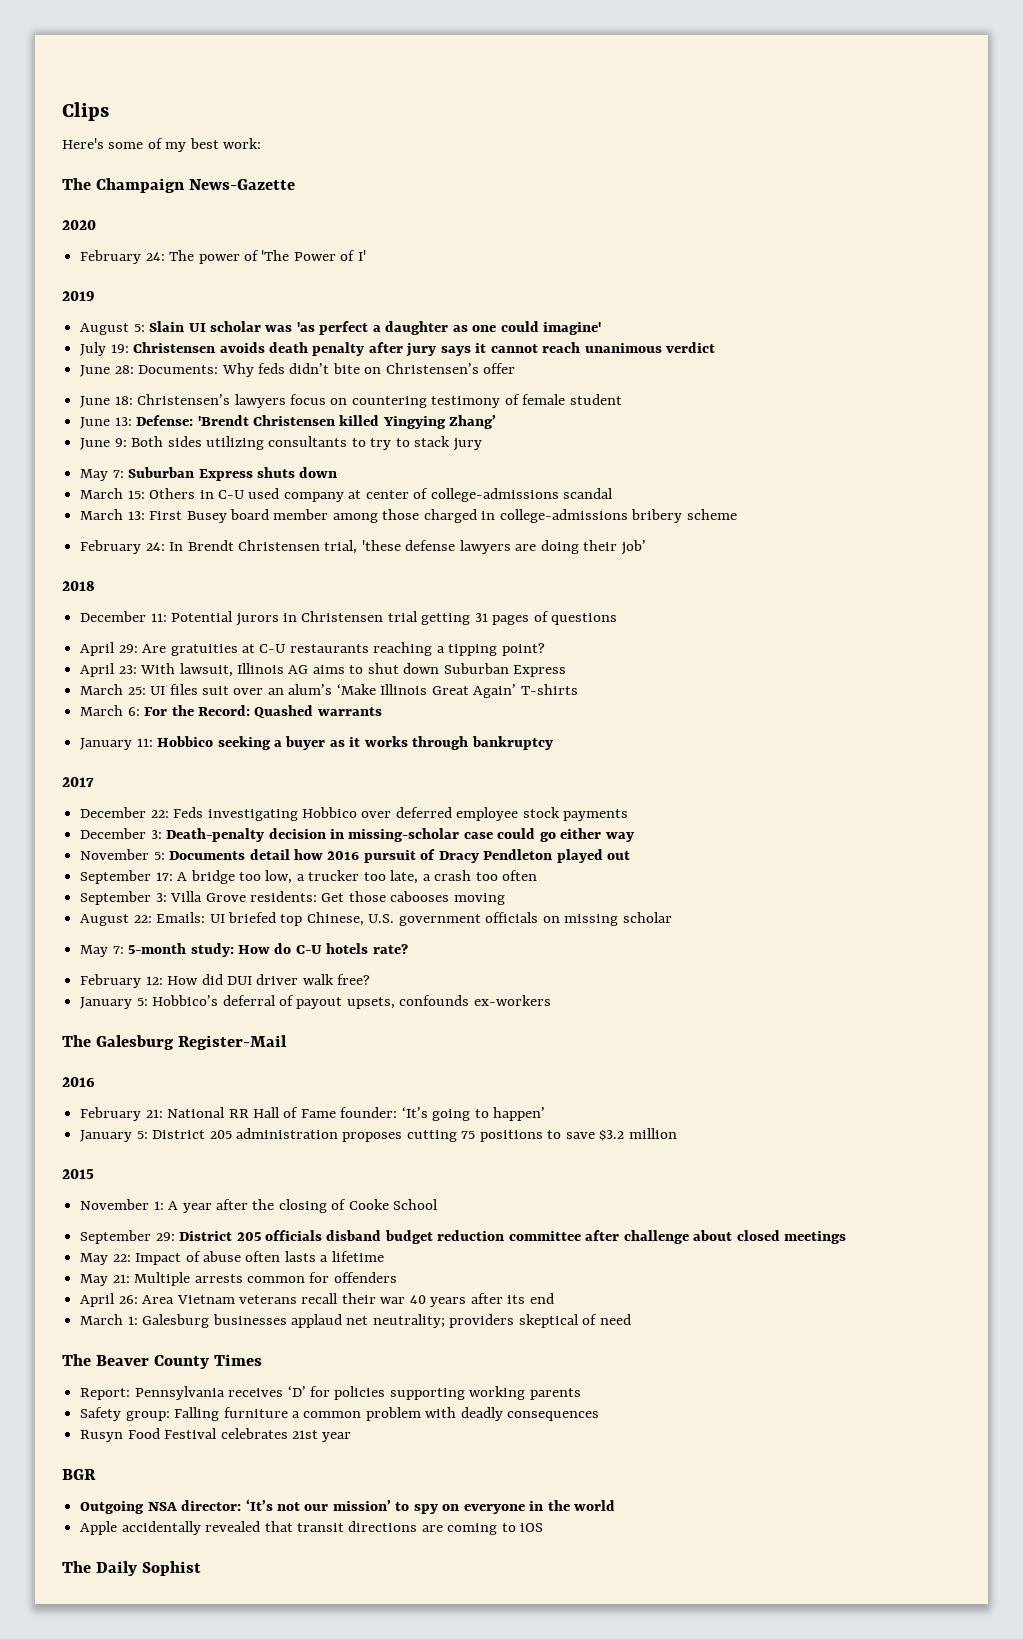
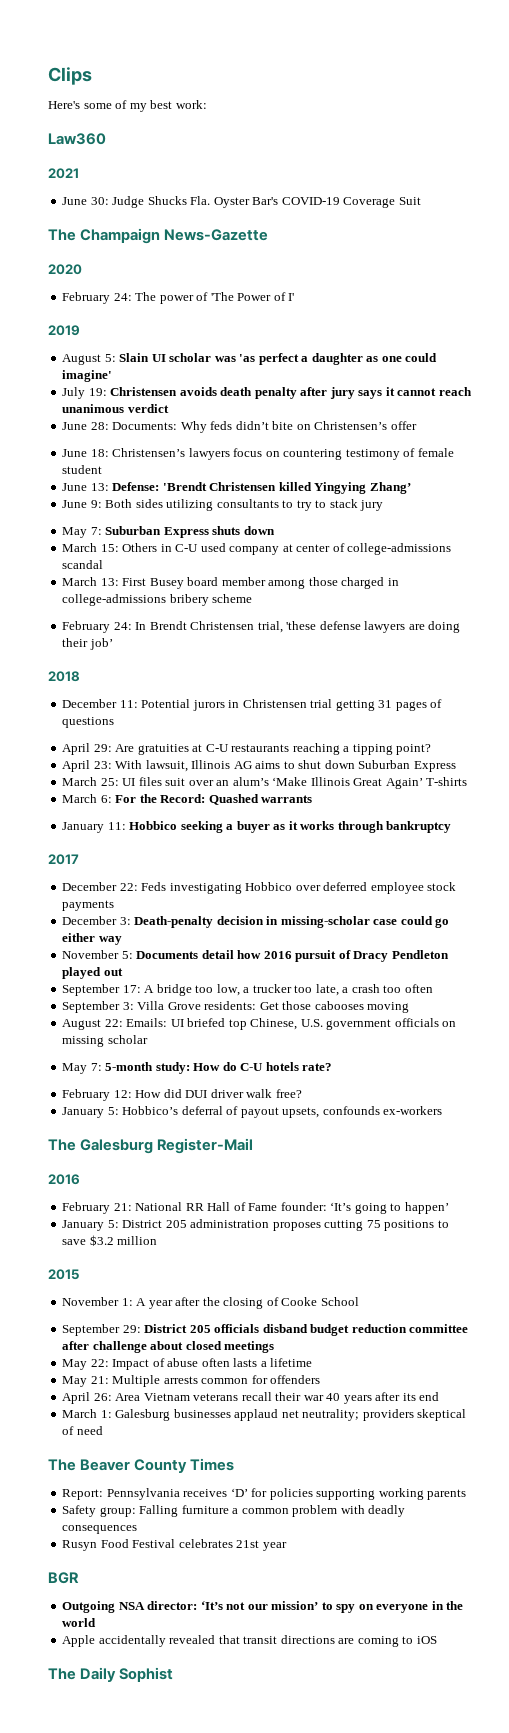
(262, 143) none -> [48,133,106,145] [48,168,79,179] [62,196,421,208] // Law360 // 2021 // June 30: Judge Shucks Fla. Oyster Bar's COVID-19 Coverage Suit

